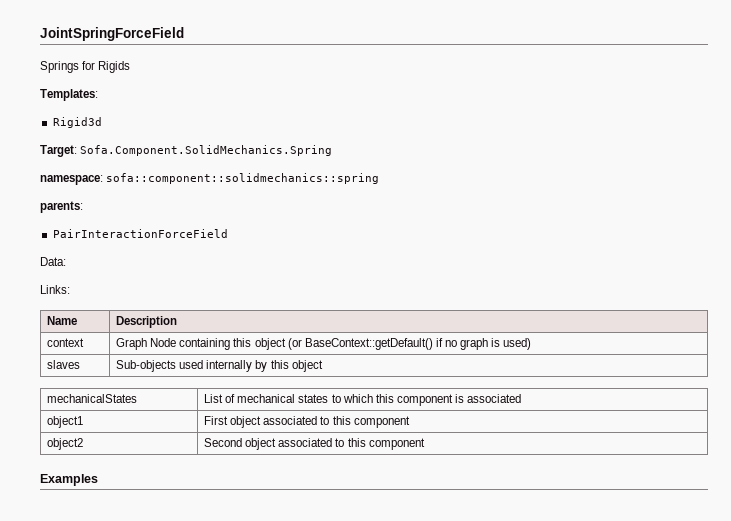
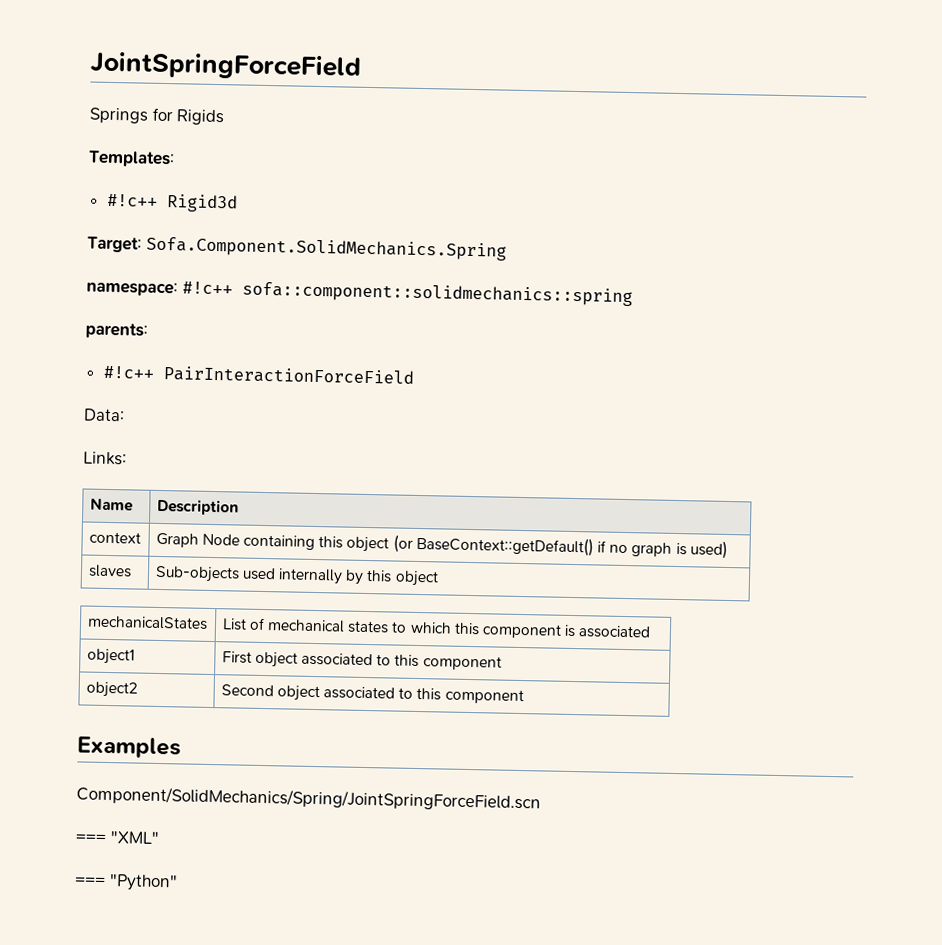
(98, 95) none -> [106,193,158,207] #!c++
(103, 180) none -> [181,281,233,295] #!c++
(83, 207) none -> [102,365,154,379] #!c++
(98, 480) none -> [76,785,541,812] [75,831,159,845] [74,874,178,892] // Component/SolidMechanics/Spring/JointSpringForceField.scn // === "XML" // === "Python"

